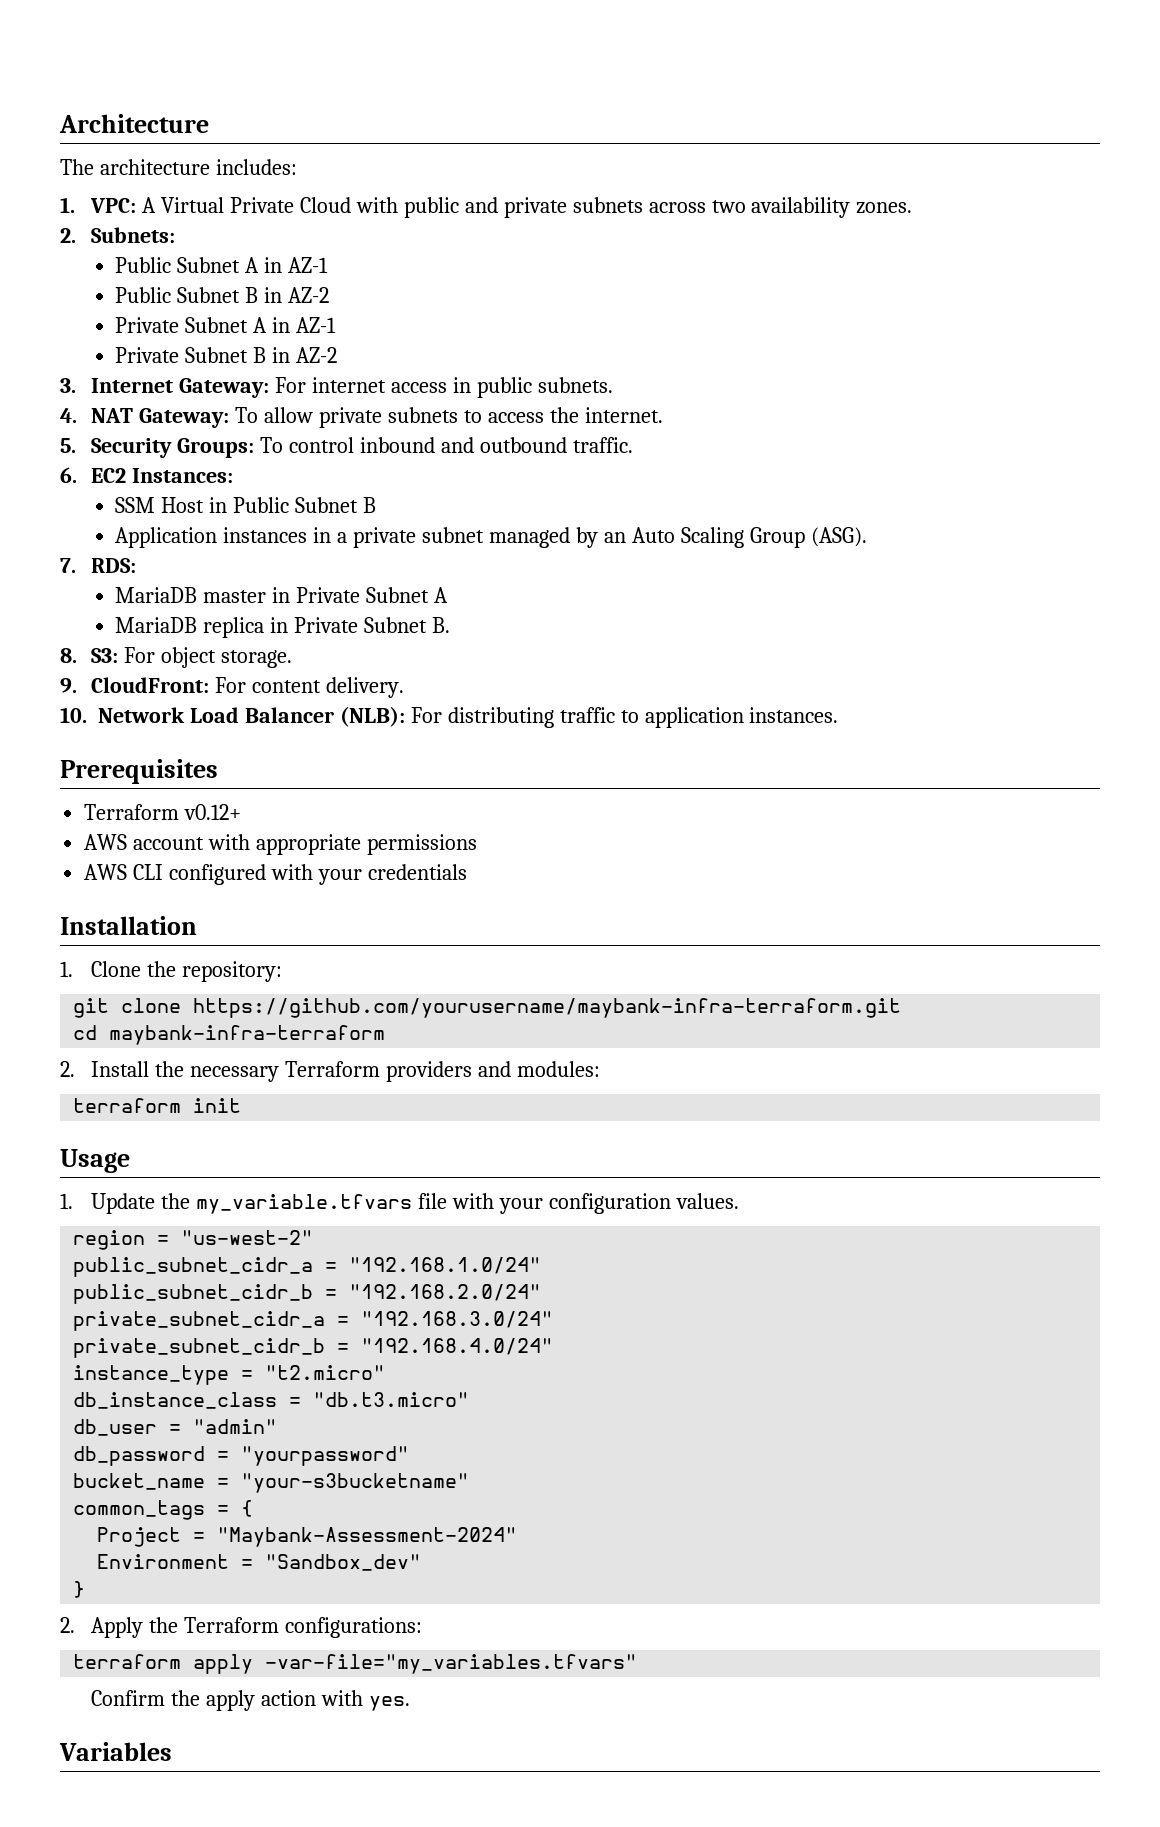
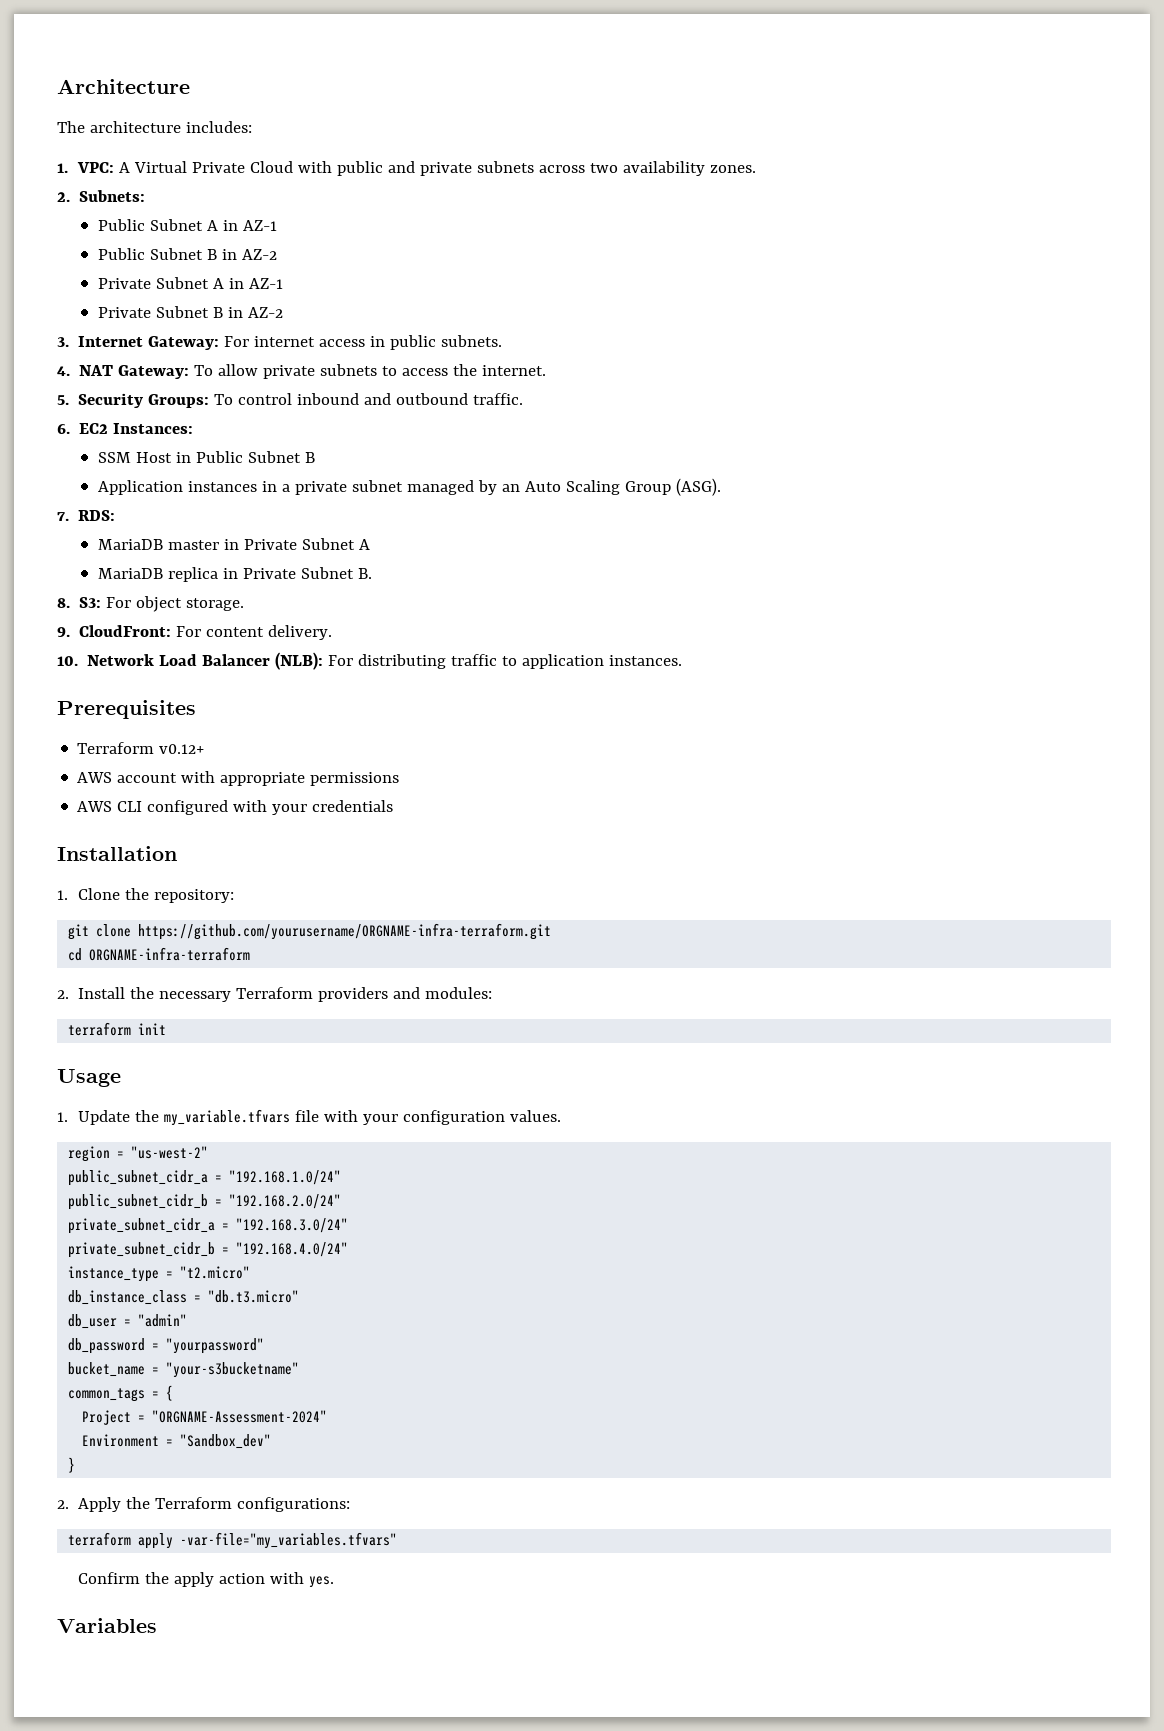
[193,998,902,1018] https://github.com/yourusername/maybank-infra-terraform.git -> [138,923,552,940] https://github.com/yourusername/ORGNAME-infra-terraform.git
[109,1025,386,1045] maybank-infra-terraform -> [89,947,251,961] ORGNAME-infra-terraform
[217,1527,518,1547] "Maybank-Assessment-2024" -> [152,1410,328,1423] "ORGNAME-Assessment-2024"

